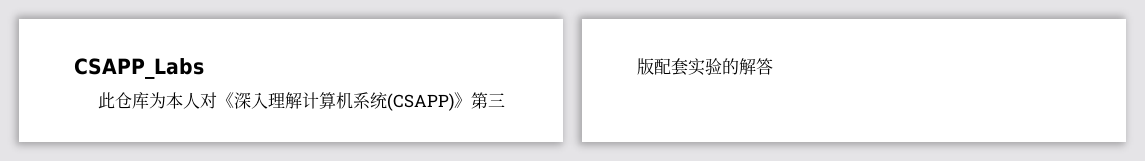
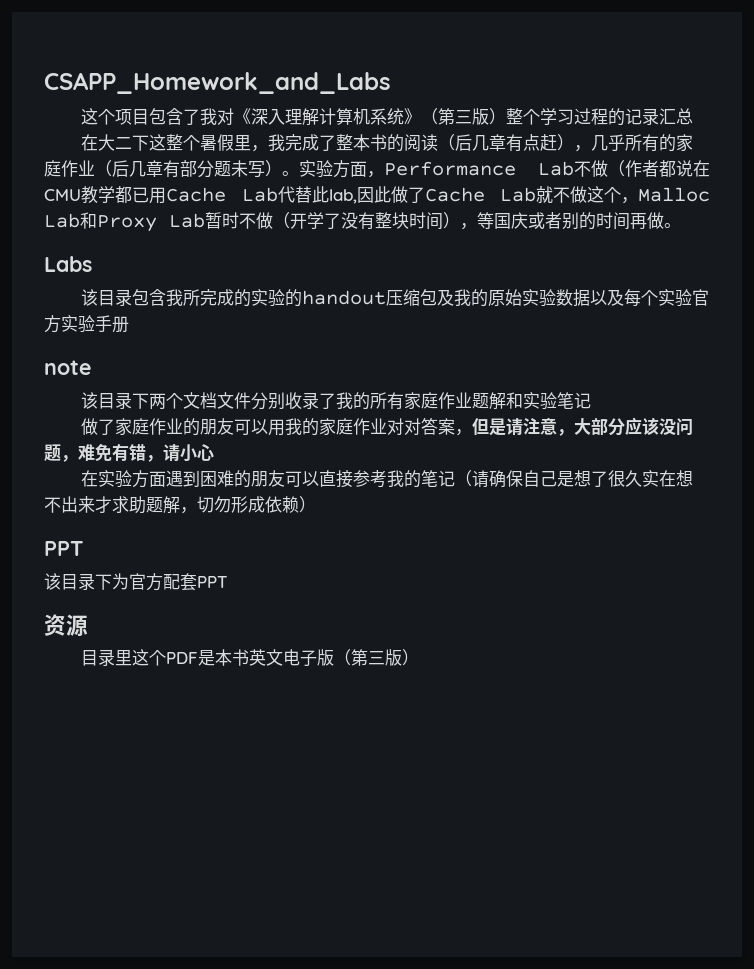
[74,58,204,79] [98,92,201,109] CSAPP_Labs // 此仓库为本人 -> [44,72,391,94] [81,108,218,125] CSAPP_Homework_and_Labs // 这个项目包含了我
[387,92,506,111] [637,58,773,76] (CSAPP)》第三版配套实验的解答 -> [404,108,694,126] [81,134,694,152] [44,160,710,178] [44,186,710,204] [44,212,681,232] [44,256,92,272] [81,289,710,307] [44,315,129,333] [44,360,91,375] [81,392,592,410] [81,417,694,436] [44,444,214,462] [81,470,694,488] [44,496,316,514] [44,541,83,556] [44,573,227,591] [44,614,88,637] [81,649,420,667] 》（第三版）整个学习过程的记录汇总 // 在大二下这整个暑假里，我完成了整本书的阅读（后几章有点赶），几乎所有的家庭作业（后几章有部分题未写）。实验方面，Performance Lab不做（作者都说在CMU教学都已用Cache Lab代替此lab,因此做了Cache Lab就不做这个，Malloc Lab和Proxy Lab暂时不做（开学了没有整块时间），等国庆或者别的时间再做。 // Labs // 该目录包含我所完成的实验的handout压缩包及我的原始实验数据以及每个实验官方实验手册 // note // 该目录下两个文档文件分别收录了我的所有家庭作业题解和实验笔记 // 做了家庭作业的朋友可以用我的家庭作业对对答案，但是请注意，大部分应该没问题，难免有错，请小心 // 在实验方面遇到困难的朋友可以直接参考我的笔记（请确保自己是想了很久实在想不出来才求助题解，切勿形成依赖） // PPT // 该目录下为官方配套PPT // 资源 // 目录里这个PDF是本书英文电子版（第三版）

